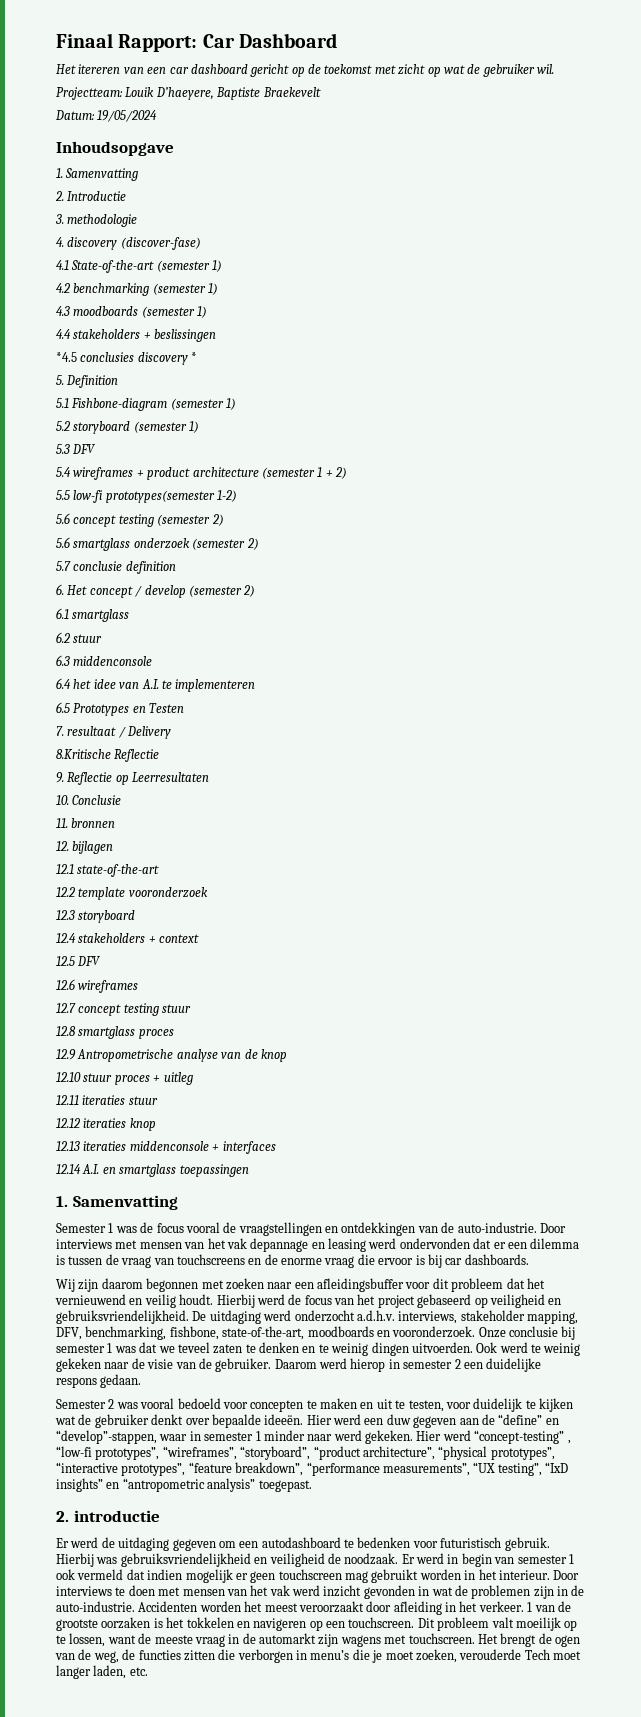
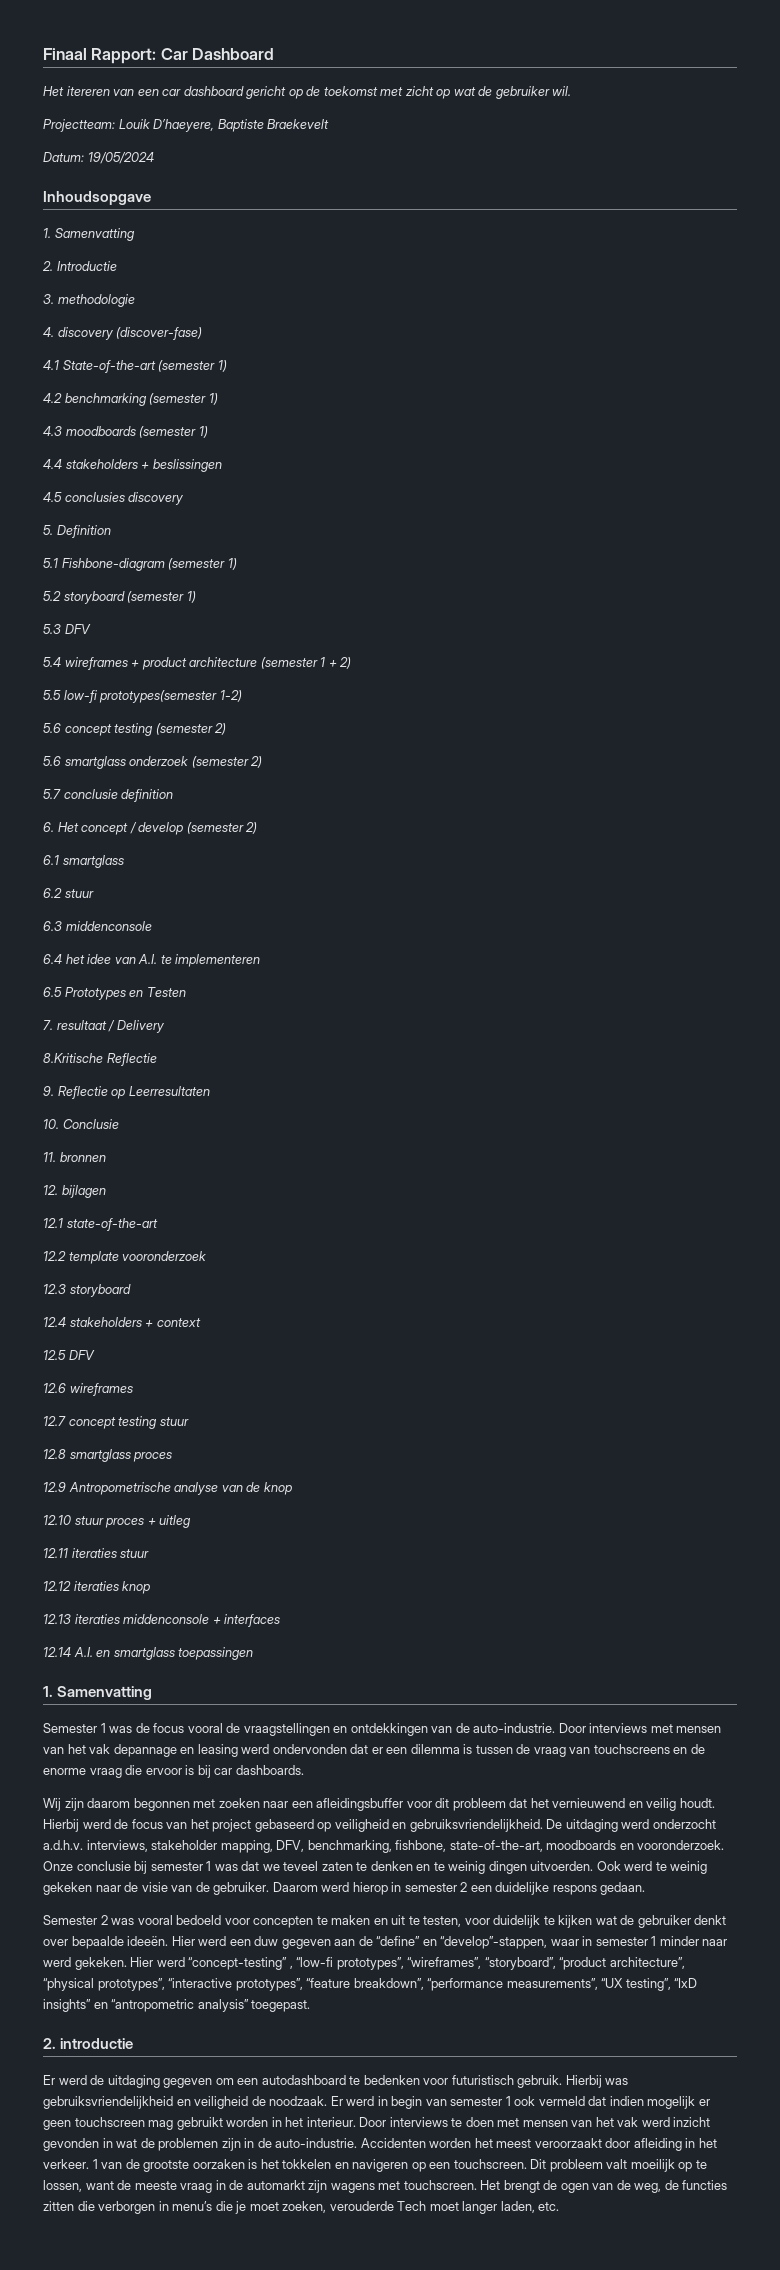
[56,352,77,362] *4.5 -> [43,492,62,502] 4.5
[191,352,198,362] * -> (184, 498) none

